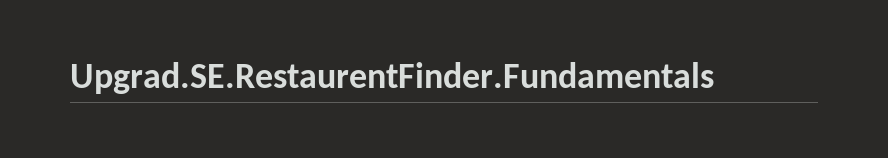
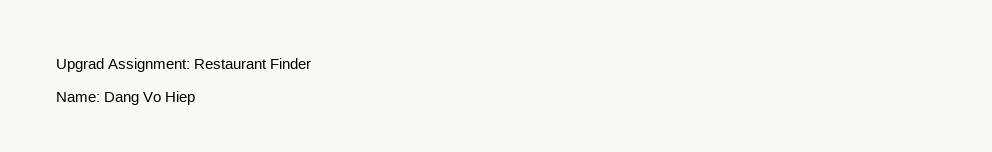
[70,62,714,94] Upgrad.SE.RestaurentFinder.Fundamentals -> [56,58,312,72] [56,91,196,105] Upgrad Assignment: Restaurant Finder // Name: Dang Vo Hiep

